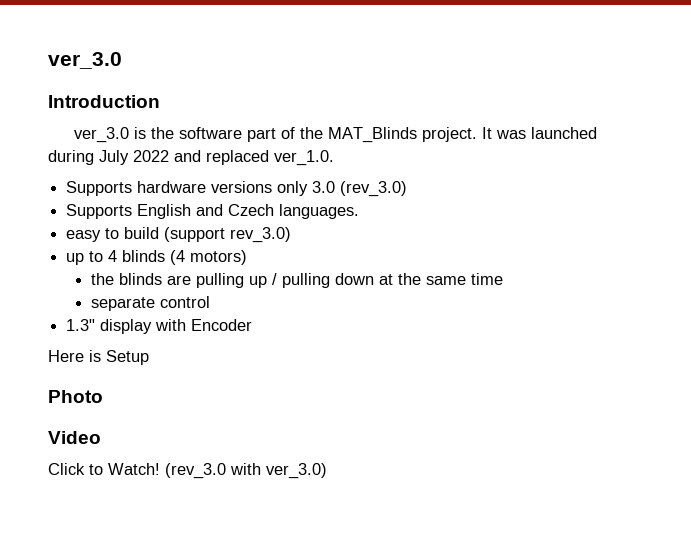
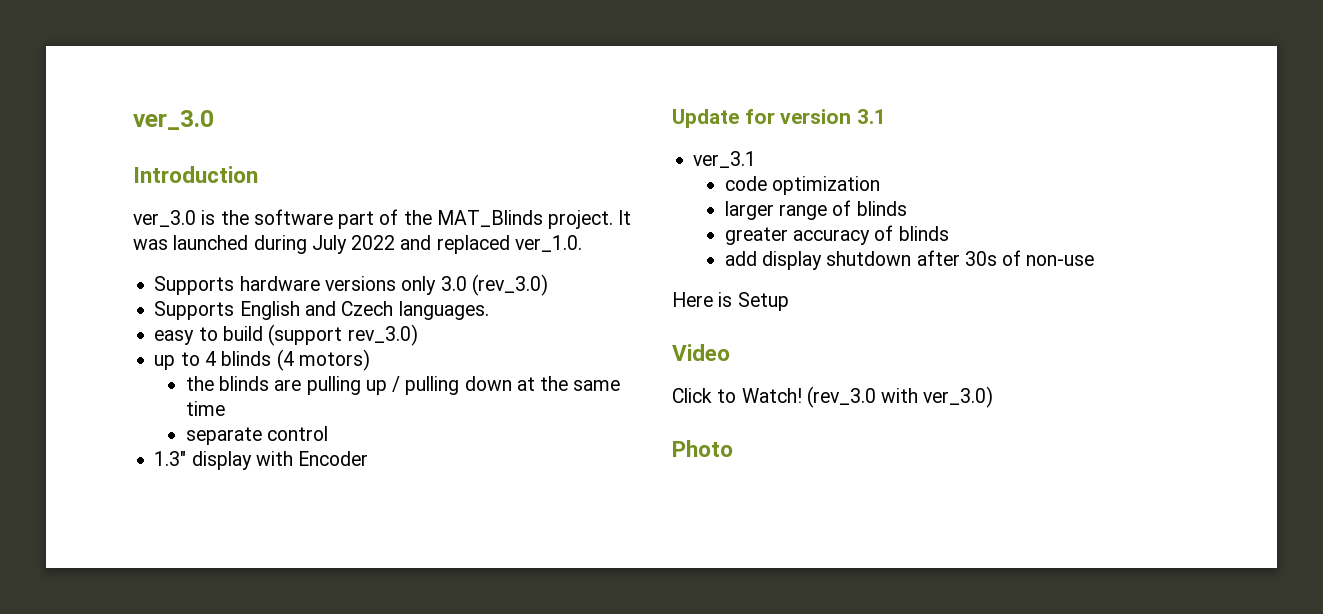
(253, 325) none -> [672,109,887,128] [693,151,757,168] [724,176,881,195] [724,200,907,220] [724,225,949,245] [724,250,1095,270] // Update for version 3.1 // ver_3.1 // code optimization // larger range of blinds // greater accuracy of blinds // add display shutdown after 30s of non-use
[48,390,103,403] // Photo -> (789, 301) none
(327, 471) none -> [672,440,733,457] // Photo

